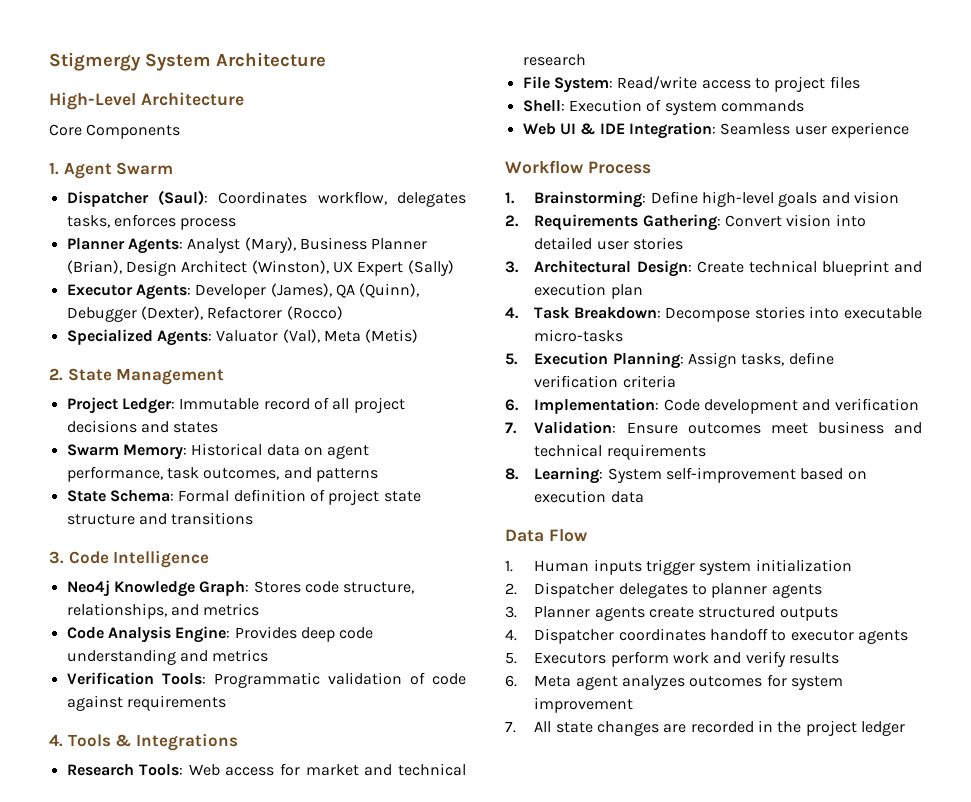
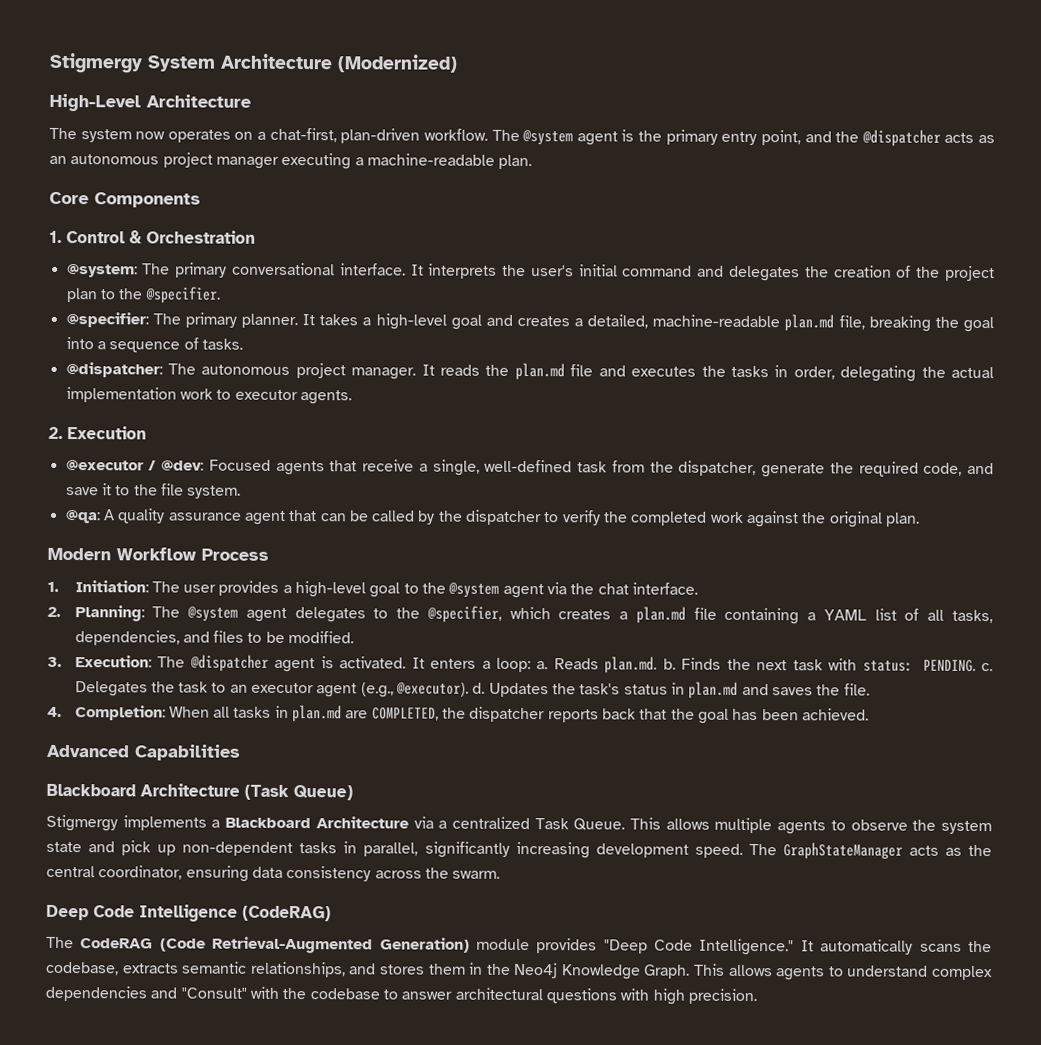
(326, 59) none -> [337,54,458,73] (Modernized)
[49,124,181,139] [49,162,174,179] [66,190,466,207] [66,214,237,230] [66,237,428,254] [66,260,454,276] [66,283,420,300] [66,306,343,322] [66,329,419,346] [49,368,225,385] [66,397,405,414] [66,420,219,433] [66,443,370,460] [66,466,378,482] [66,489,421,505] [66,512,254,525] [49,550,210,568] [66,580,415,597] [66,603,260,619] [66,626,374,643] [66,649,269,665] [66,672,466,688] [66,695,226,711] [49,733,238,751] [66,763,466,776] [522,54,586,66] [522,76,860,93] [522,99,804,115] [522,122,909,139] [505,160,651,174] [505,191,900,208] [505,214,866,231] [534,237,684,250] [505,260,922,277] [534,283,643,299] [505,306,922,322] [534,329,624,342] [505,352,834,369] [534,375,676,388] [505,398,919,414] [505,421,922,434] [534,444,706,460] [505,467,867,484] [534,490,644,503] [505,529,587,542] [505,559,852,575] [505,582,822,598] [505,606,838,621] [505,628,909,644] [505,651,840,667] [505,674,844,690] [534,697,634,713] [505,720,906,736] Core Components // 1. Agent Swarm // Dispatcher (Saul): Coordinates workflow, delegates tasks, enforces process // Planner Agents: Analyst (Mary), Business Planner (Brian), Design Architect (Winston), UX Expert (Sally) // Executor Agents: Developer (James), QA (Quinn), Debugger (Dexter), Refactorer (Rocco) // Specialized Agents: Valuator (Val), Meta (Metis) // 2. State Management // Project Ledger: Immutable record of all project decisions and states // Swarm Memory: Historical data on agent performance, task outcomes, and patterns // State Schema: Formal definition of project state structure and transitions // 3. Code Intelligence // Neo4j Knowledge Graph: Stores code structure, relationships, and metrics // Code Analysis Engine: Provides deep code understanding and metrics // Verification Tools: Programmatic validation of code against requirements // 4. Tools & Integrations // Research Tools: Web access for market and technical research // File System: Read/write access to project files // Shell: Execution of system commands // Web UI & IDE Integration: Seamless user experience // Workflow Process // 1. Brainstorming: Define high-level goals and vision // 2. Requirements Gathering: Convert vision into detailed user stories // 3. Architectural Design: Create technical blueprint and execution plan // 4. Task Breakdown: Decompose stories into executable micro-tasks // 5. Execution Planning: Assign tasks, define verification criteria // 6. Implementation: Code development and verification // 7. Validation: Ensure outcomes meet business and technical requirements // 8. Learning: System self-improvement based on execution data // Data Flow // 1. Human inputs trigger system initialization // 2. Dispatcher delegates to planner agents // 3. Planner agents create structured outputs // 4. Dispatcher coordinates handoff to executor agents // 5. Executors perform work and verify results // 6. Meta agent analyzes outcomes for system improvement // 7. All state changes are recorded in the project ledger -> [49,127,995,147] [49,152,533,170] [49,191,201,208] [49,230,256,244] [66,262,995,282] [65,286,221,304] [65,312,994,333] [65,337,243,353] [65,362,995,382] [65,387,352,405] [48,426,147,440] [65,459,994,478] [65,483,242,499] [64,508,921,528] [47,547,269,561] [47,580,698,599] [47,605,994,625] [74,630,355,646] [47,654,994,674] [74,681,870,699] [47,705,869,724] [46,744,241,761] [46,783,353,801] [46,814,993,835] [46,840,992,860] [46,865,501,882] [46,904,331,922] [46,936,992,956] [46,961,994,981] [45,985,757,1005] The system now operates on a chat-first, plan-driven workflow. The @system agent is the primary entry point, and the @dispatcher acts as an autonomous project manager executing a machine-readable plan. // Core Components // 1. Control & Orchestration // @system: The primary conversational interface. It interprets the user's initial command and delegates the creation of the project plan to the @specifier. // @specifier: The primary planner. It takes a high-level goal and creates a detailed, machine-readable plan.md file, breaking the goal into a sequence of tasks. // @dispatcher: The autonomous project manager. It reads the plan.md file and executes the tasks in order, delegating the actual implementation work to executor agents. // 2. Execution // @executor / @dev: Focused agents that receive a single, well-defined task from the dispatcher, generate the required code, and save it to the file system. // @qa: A quality assurance agent that can be called by the dispatcher to verify the completed work against the original plan. // Modern Workflow Process // 1. Initiation: The user provides a high-level goal to the @system agent via the chat interface. // 2. Planning: The @system agent delegates to the @specifier, which creates a plan.md file containing a YAML list of all tasks, dependencies, and files to be modified. // 3. Execution: The @dispatcher agent is activated. It enters a loop: a. Reads plan.md. b. Finds the next task with status: PENDING. c. Delegates the task to an executor agent (e.g., @executor). d. Updates the task's status in plan.md and saves the file. // 4. Completion: When all tasks in plan.md are COMPLETED, the dispatcher reports back that the goal has been achieved. // Advanced Capabilities // Blackboard Architecture (Task Queue) // Stigmergy implements a Blackboard Architecture via a centralized Task Queue. This allows multiple agents to observe the system state and pick up non-dependent tasks in parallel, significantly increasing development speed. The GraphStateManager acts as the central coordinator, ensuring data consistency across the swarm. // Deep Code Intelligence (CodeRAG) // The CodeRAG (Code Retrieval-Augmented Generation) module provides "Deep Code Intelligence." It automatically scans the codebase, extracts semantic relationships, and stores them in the Neo4j Knowledge Graph. This allows agents to understand complex dependencies and "Consult" with the codebase to answer architectural questions with high precision.

